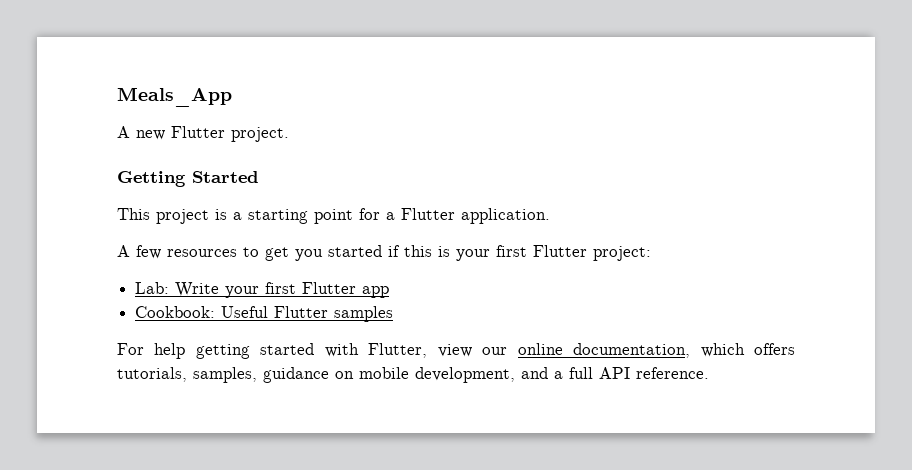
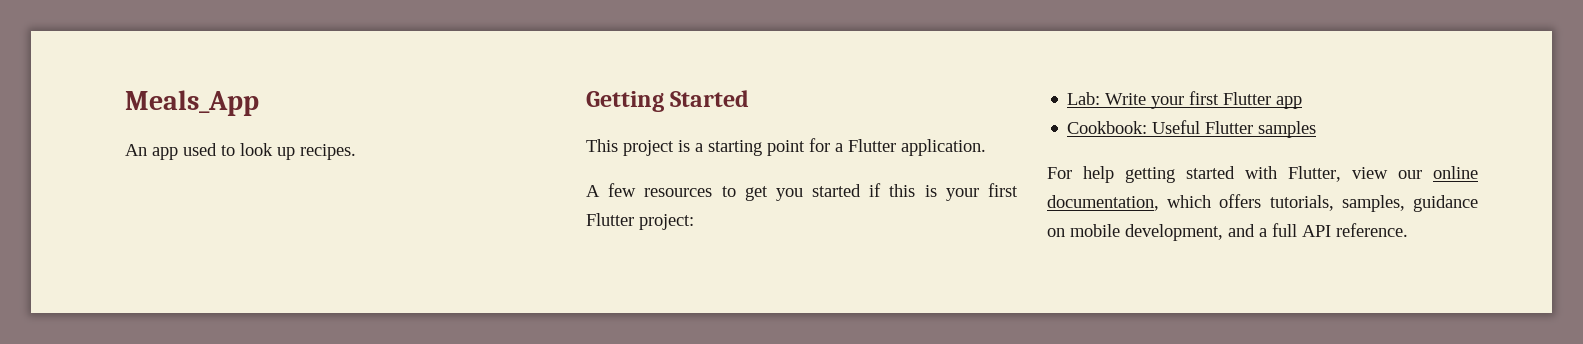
[117,126,289,142] A new Flutter project. -> [125,143,356,160] An app used to look up recipes.

